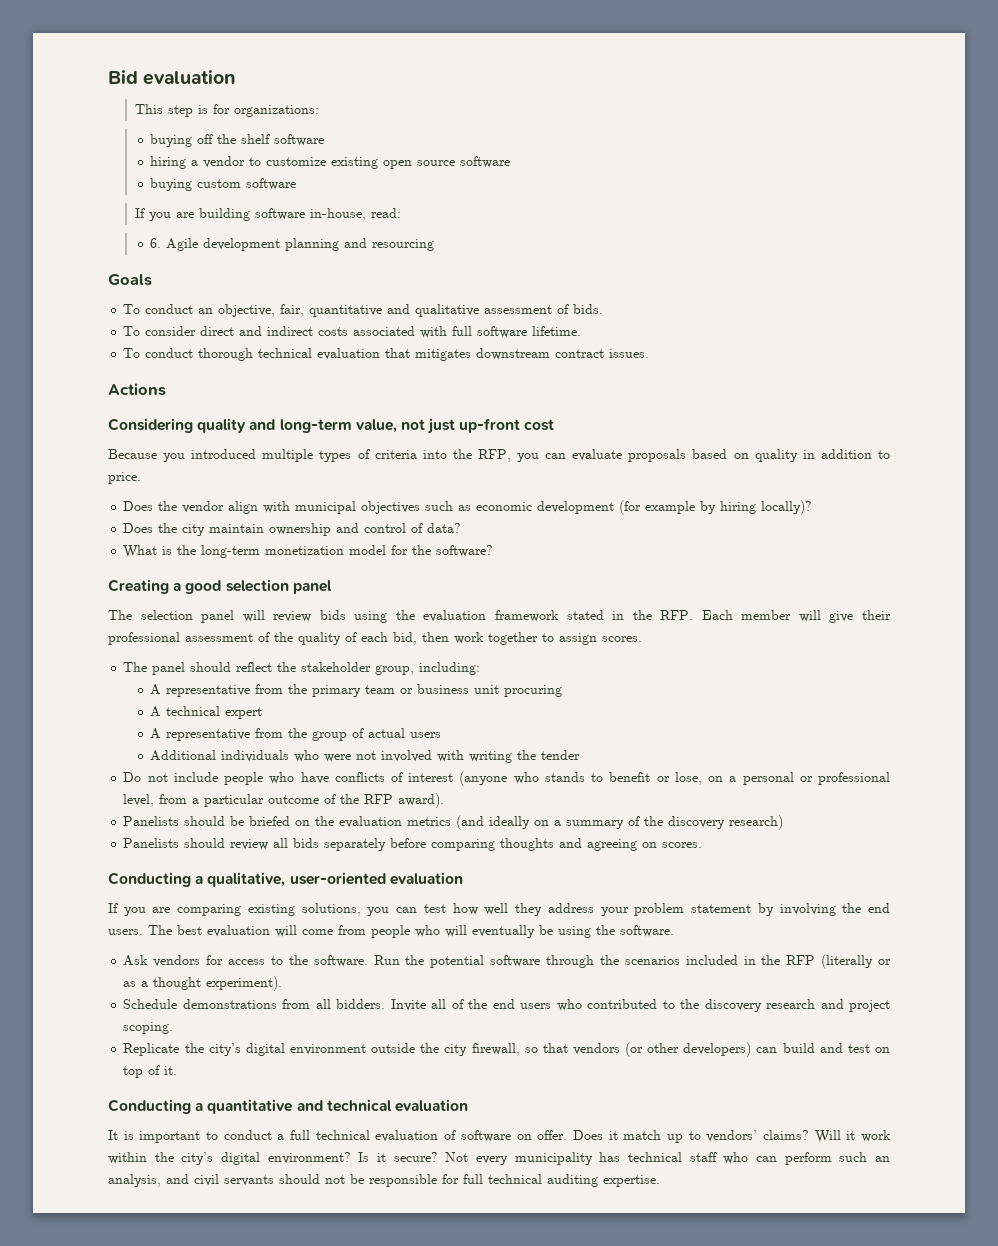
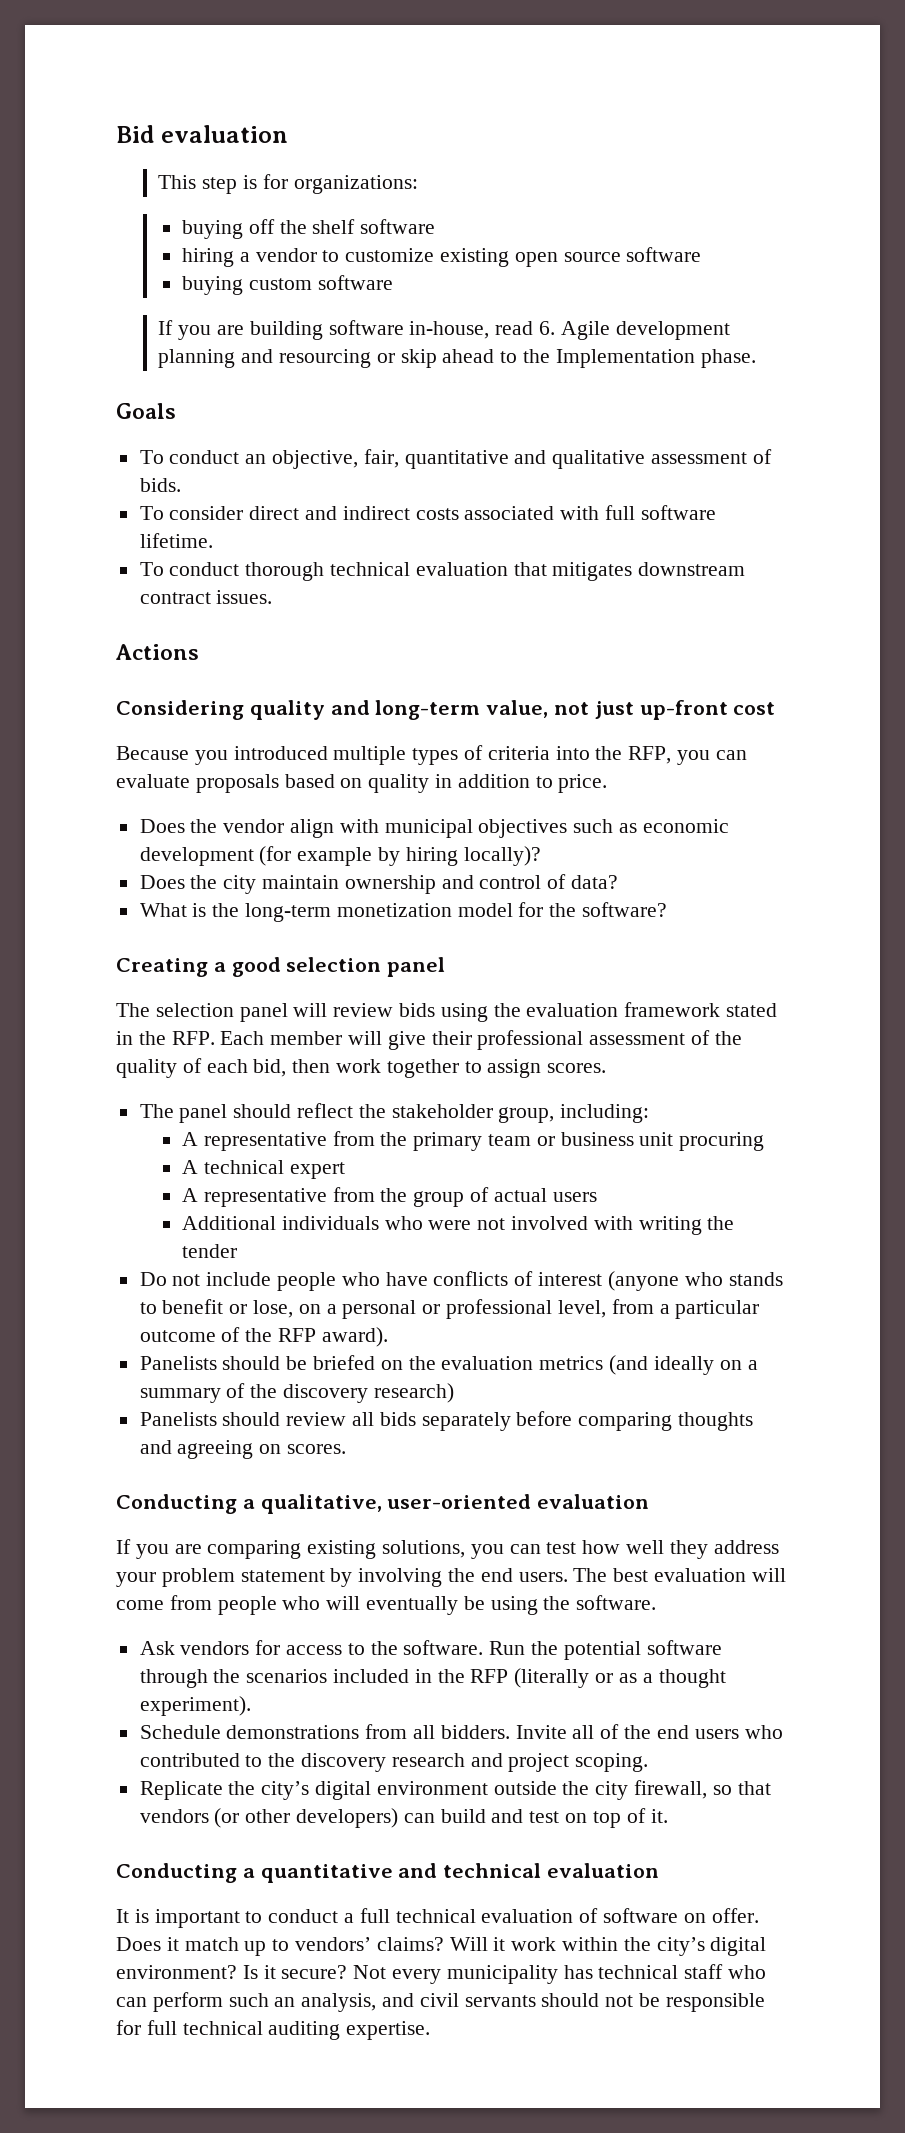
[370,208,401,218] read: // -> [495,321,534,335] read
(435, 245) none -> [376,349,756,368] or skip ahead to the Implementation phase.

